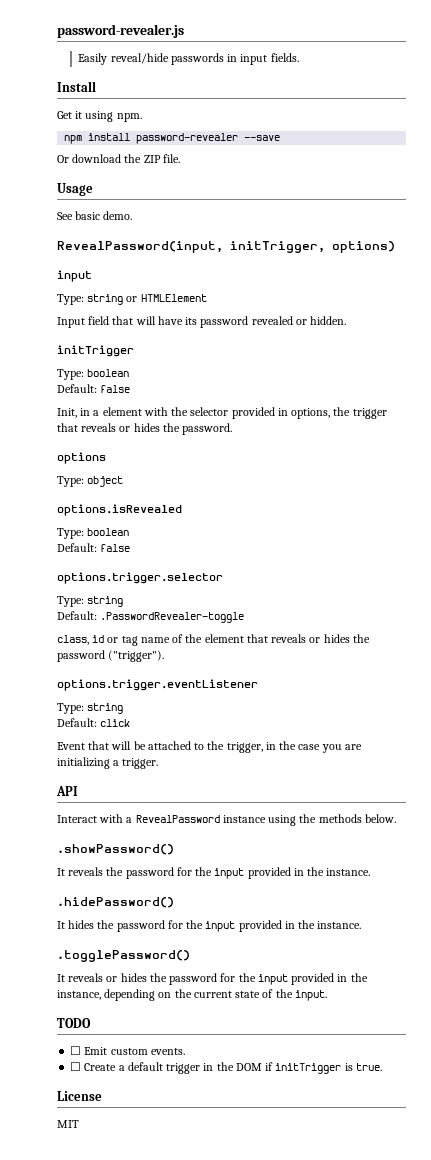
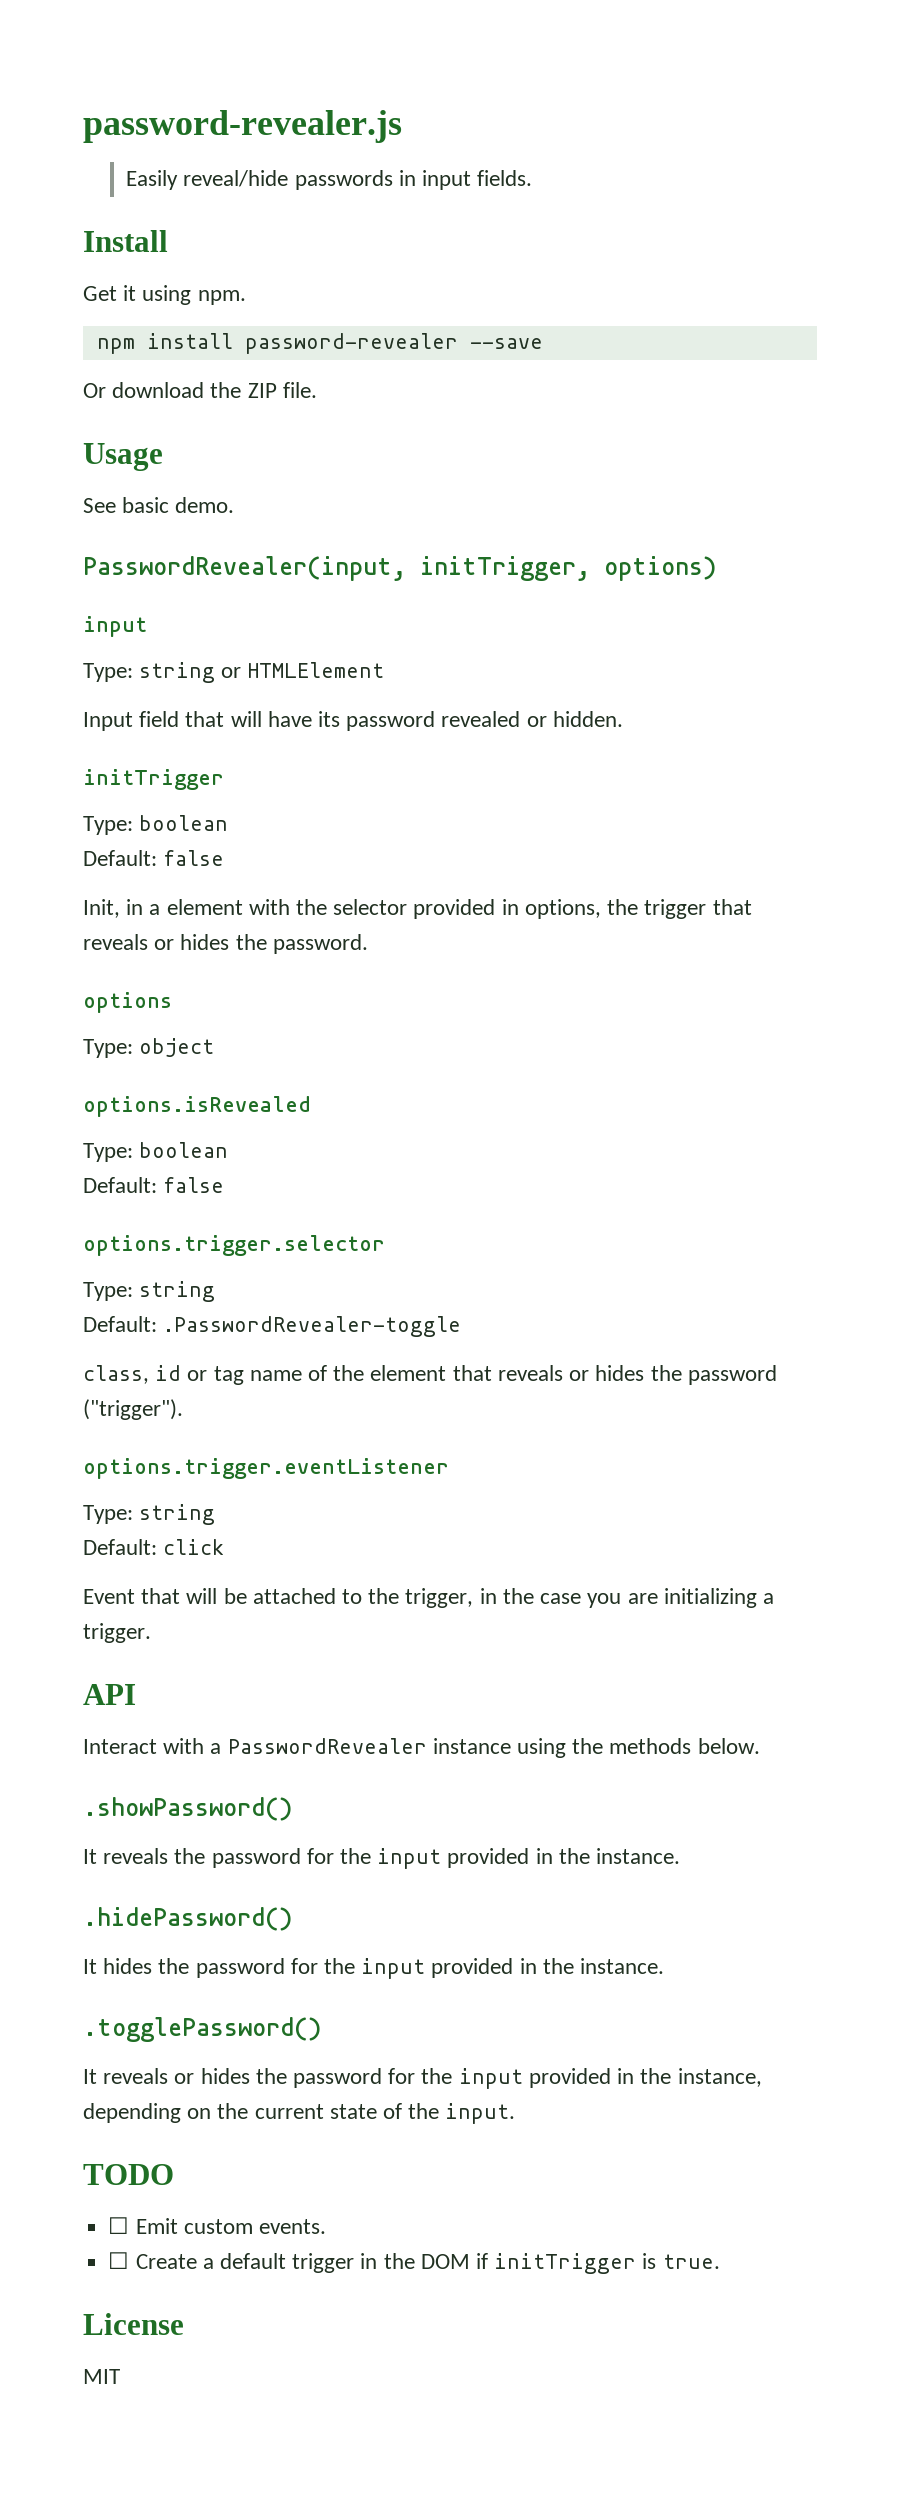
[57,241,223,253] RevealPassword(input, -> [83,556,406,581] PasswordRevealer(input,
[135,815,220,823] RevealPassword -> [227,1738,427,1754] PasswordRevealer

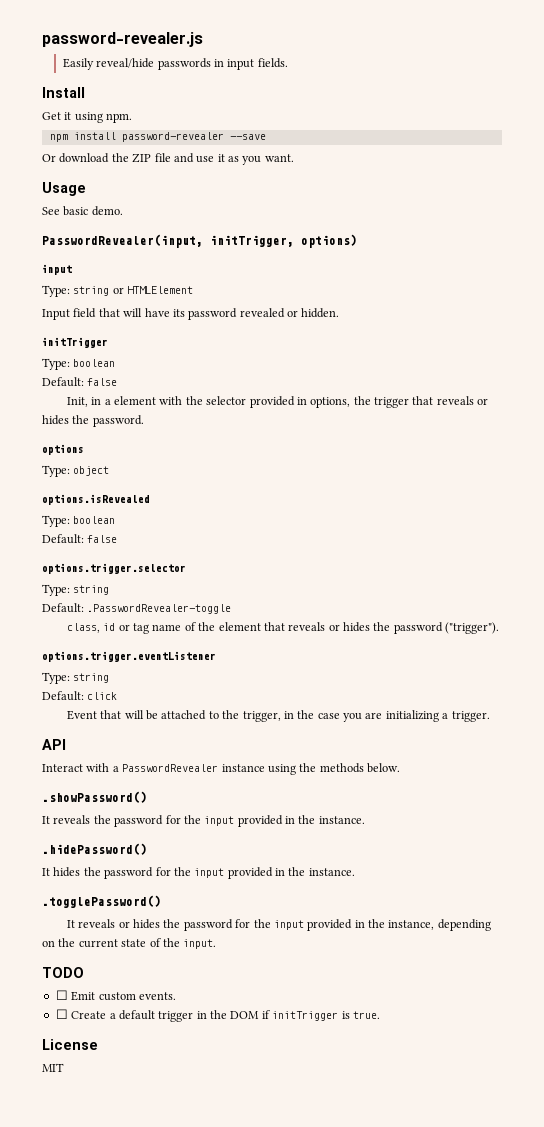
[282,382,317,398] file. -> [154,153,294,165] file and use it as you want.

